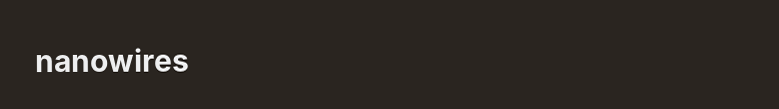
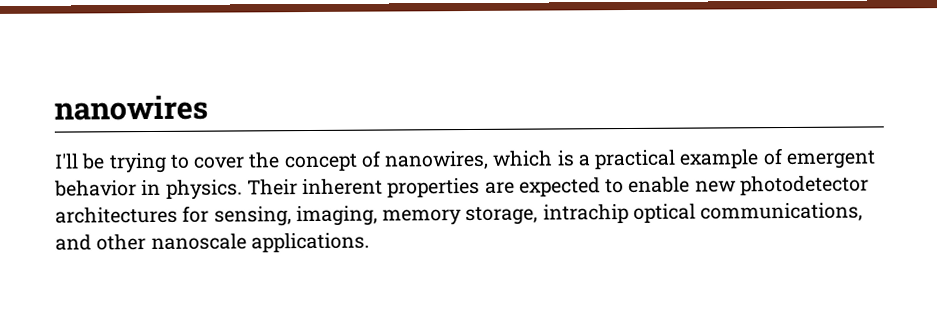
(190, 60) none -> [54,148,876,174] [54,175,869,200] [55,202,864,227] [55,232,370,253] // I'll be trying to cover the concept of nanowires, which is a practical example of emergent behavior in physics. Their inherent properties are expected to enable new photodetector architectures for sensing, imaging, memory storage, intrachip optical communications, and other nanoscale applications.

